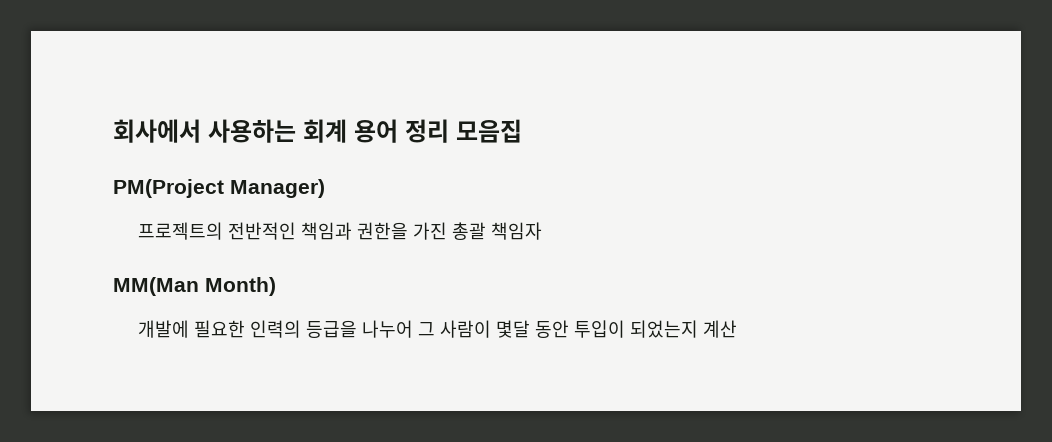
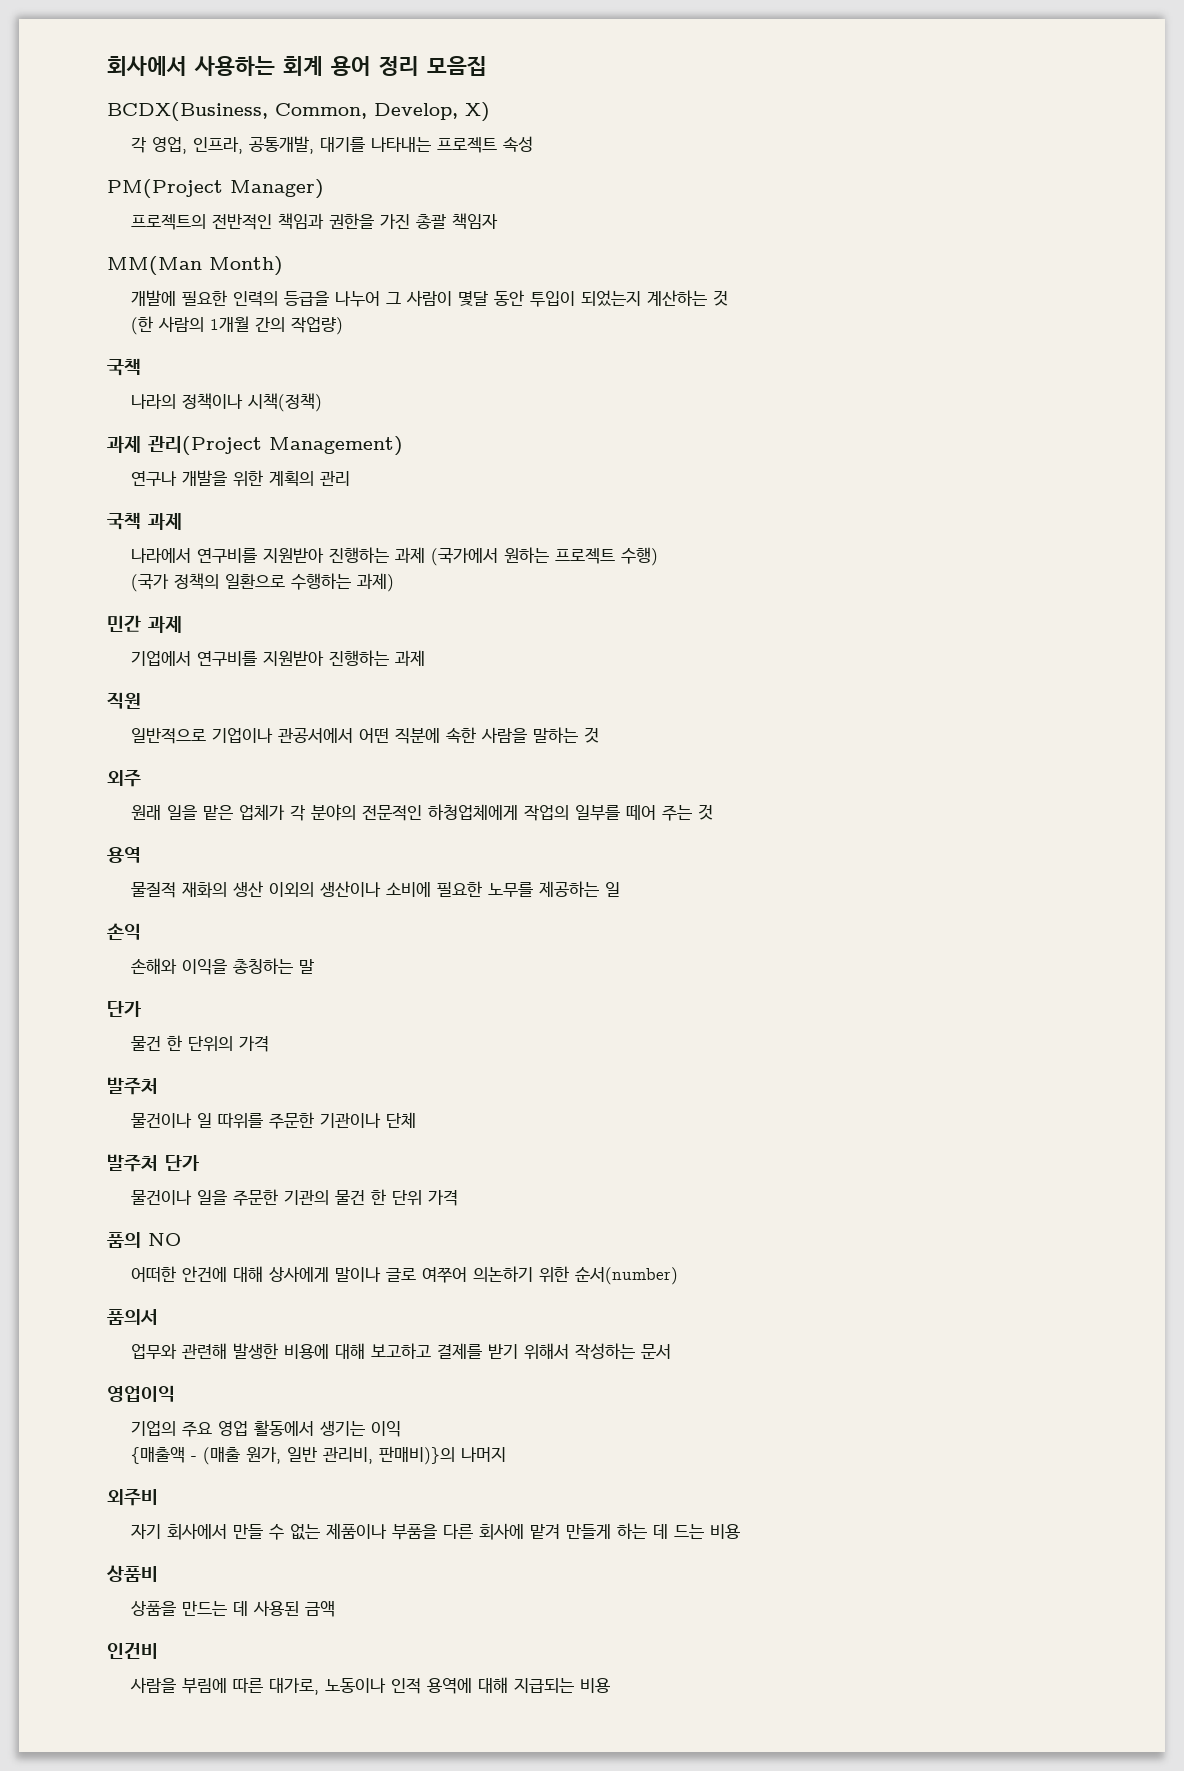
(522, 131) none -> [107,102,490,122] [131,136,534,154] // BCDX(Business, Common, Develop, X) // 각 영업, 인프라, 공통개발, 대기를 나타내는 프로젝트 속성
[703,320,738,338] 계산 -> [647,290,729,306] [131,316,344,335] [107,358,141,376] [131,393,323,412] [107,436,403,456] [131,470,351,487] [107,512,182,530] [131,547,659,566] [131,573,395,592] [107,615,182,633] [131,650,426,666] [107,692,141,709] [131,727,600,744] [107,769,141,787] [131,804,714,821] [107,847,141,863] [131,881,621,898] [107,923,141,940] [131,958,315,975] [107,1001,141,1017] [131,1035,270,1052] [107,1077,158,1095] [131,1112,417,1129] [107,1154,199,1172] [131,1189,459,1206] [107,1232,181,1248] [131,1266,679,1285] [107,1309,158,1325] [131,1343,672,1360] [107,1385,175,1402] [131,1420,402,1437] [131,1446,507,1465] [107,1488,158,1506] [131,1523,741,1540] [106,1565,158,1582] [131,1600,336,1617] [107,1642,158,1659] [130,1677,611,1695] 계산하는 것 // (한 사람의 1개월 간의 작업량) // 국책 // 나라의 정책이나 시책(정책) // 과제 관리(Project Management) // 연구나 개발을 위한 계획의 관리 // 국책 과제 // 나라에서 연구비를 지원받아 진행하는 과제 (국가에서 원하는 프로젝트 수행) // (국가 정책의 일환으로 수행하는 과제) // 민간 과제 // 기업에서 연구비를 지원받아 진행하는 과제 // 직원 // 일반적으로 기업이나 관공서에서 어떤 직분에 속한 사람을 말하는 것 // 외주 // 원래 일을 맡은 업체가 각 분야의 전문적인 하청업체에게 작업의 일부를 떼어 주는 것 // 용역 // 물질적 재화의 생산 이외의 생산이나 소비에 필요한 노무를 제공하는 일 // 손익 // 손해와 이익을 총칭하는 말 // 단가 // 물건 한 단위의 가격 // 발주처 // 물건이나 일 따위를 주문한 기관이나 단체 // 발주처 단가 // 물건이나 일을 주문한 기관의 물건 한 단위 가격 // 품의 NO // 어떠한 안건에 대해 상사에게 말이나 글로 여쭈어 의논하기 위한 순서(number) // 품의서 // 업무와 관련해 발생한 비용에 대해 보고하고 결제를 받기 위해서 작성하는 문서 // 영업이익 // 기업의 주요 영업 활동에서 생기는 이익 // {매출액 - (매출 원가, 일반 관리비, 판매비)}의 나머지 // 외주비 // 자기 회사에서 만들 수 없는 제품이나 부품을 다른 회사에 맡겨 만들게 하는 데 드는 비용 // 상품비 // 상품을 만드는 데 사용된 금액 // 인건비 // 사람을 부림에 따른 대가로, 노동이나 인적 용역에 대해 지급되는 비용

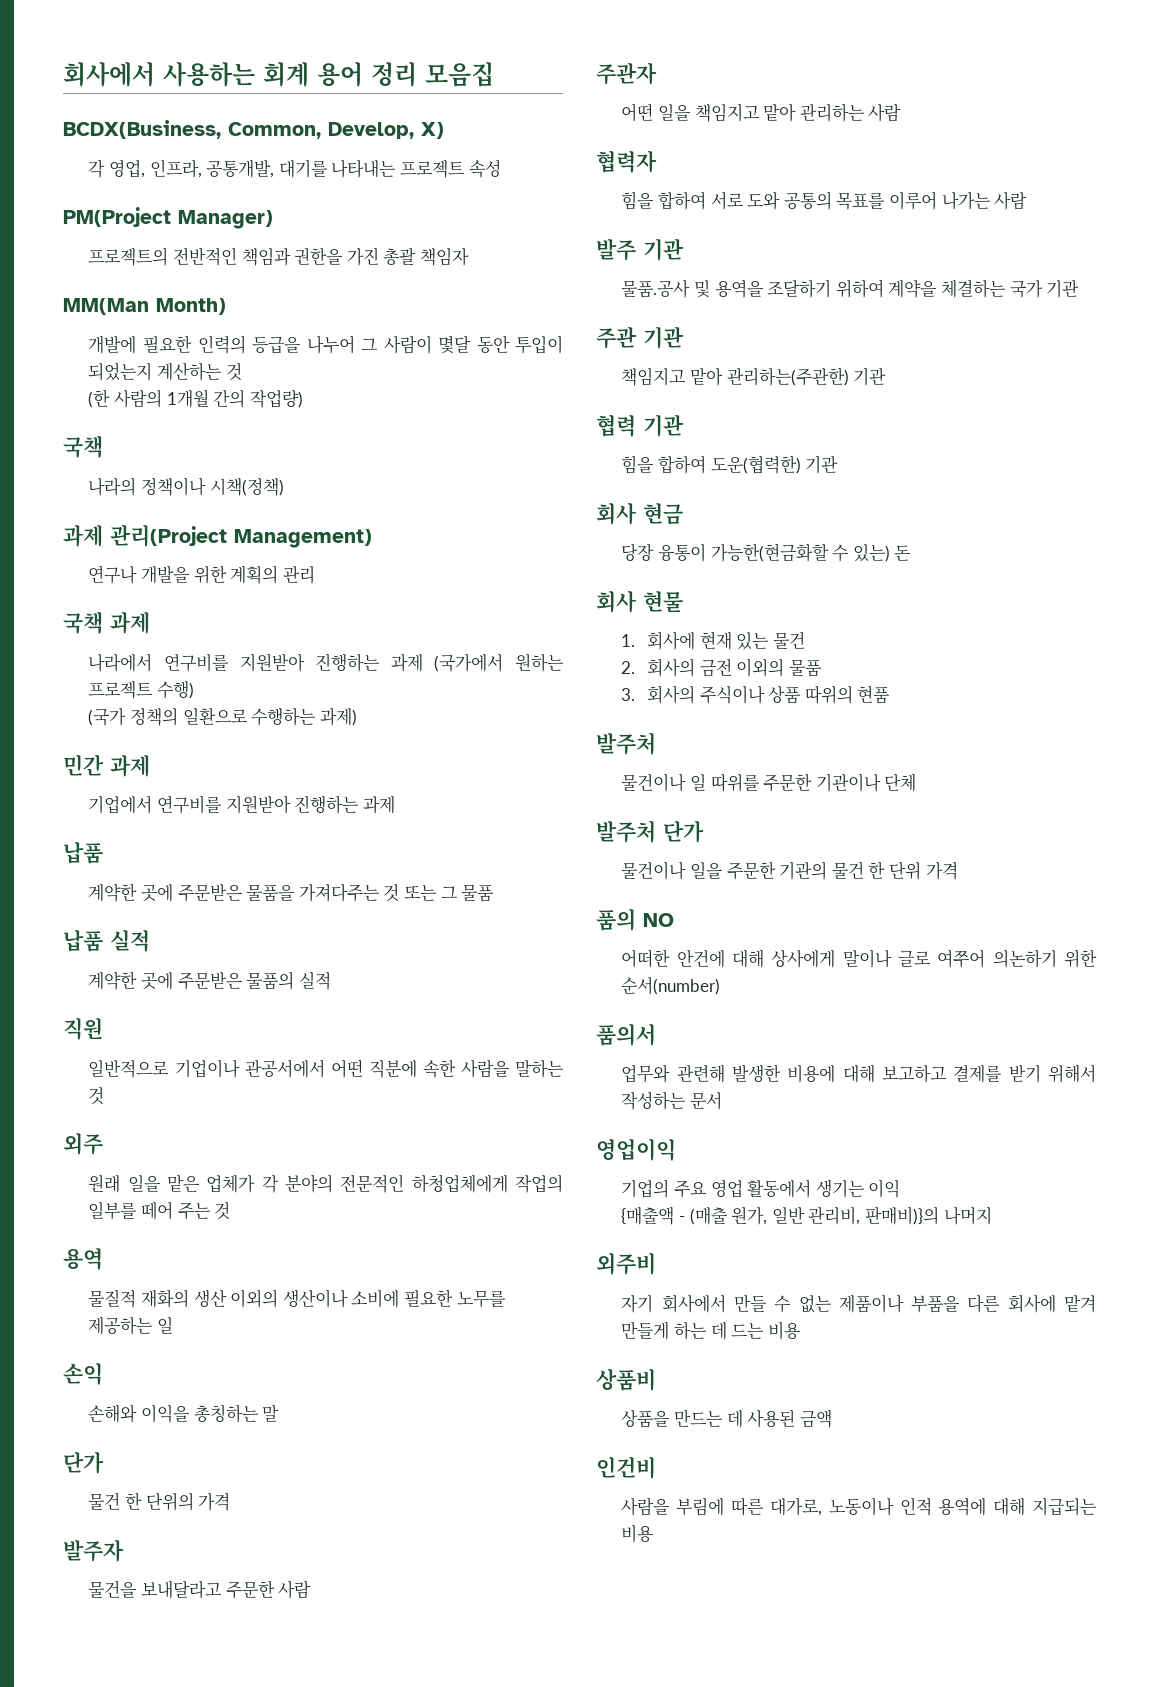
(426, 658) none -> [63,842,103,864] [88,883,495,902] [63,930,150,952] [88,971,331,990] // 납품 // 계약한 곳에 주문받은 물품을 가져다주는 것 또는 그 물품 // 납품 실적 // 계약한 곳에 주문받은 물품의 실적
(270, 1044) none -> [63,1539,124,1562] [88,1580,312,1599] [596,62,657,85] [621,103,902,122] [596,150,657,173] [621,191,1028,210] [596,238,684,261] [621,279,1080,298] [596,326,684,349] [621,367,887,386] [596,414,684,437] [621,455,839,474] [596,502,683,525] [621,543,912,562] [596,590,683,613] [621,631,805,650] [621,658,822,677] [621,685,891,704] // 발주자 // 물건을 보내달라고 주문한 사람 // 주관자 // 어떤 일을 책임지고 맡아 관리하는 사람 // 협력자 // 힘을 합하여 서로 도와 공통의 목표를 이루어 나가는 사람 // 발주 기관 // 물품.공사 및 용역을 조달하기 위하여 계약을 체결하는 국가 기관 // 주관 기관 // 책임지고 맡아 관리하는(주관한) 기관 // 협력 기관 // 힘을 합하여 도운(협력한) 기관 // 회사 현금 // 당장 융통이 가능한(현금화할 수 있는) 돈 // 회사 현물 // 1. 회사에 현재 있는 물건 // 2. 회사의 금전 이외의 물품 // 3. 회사의 주식이나 상품 따위의 현품

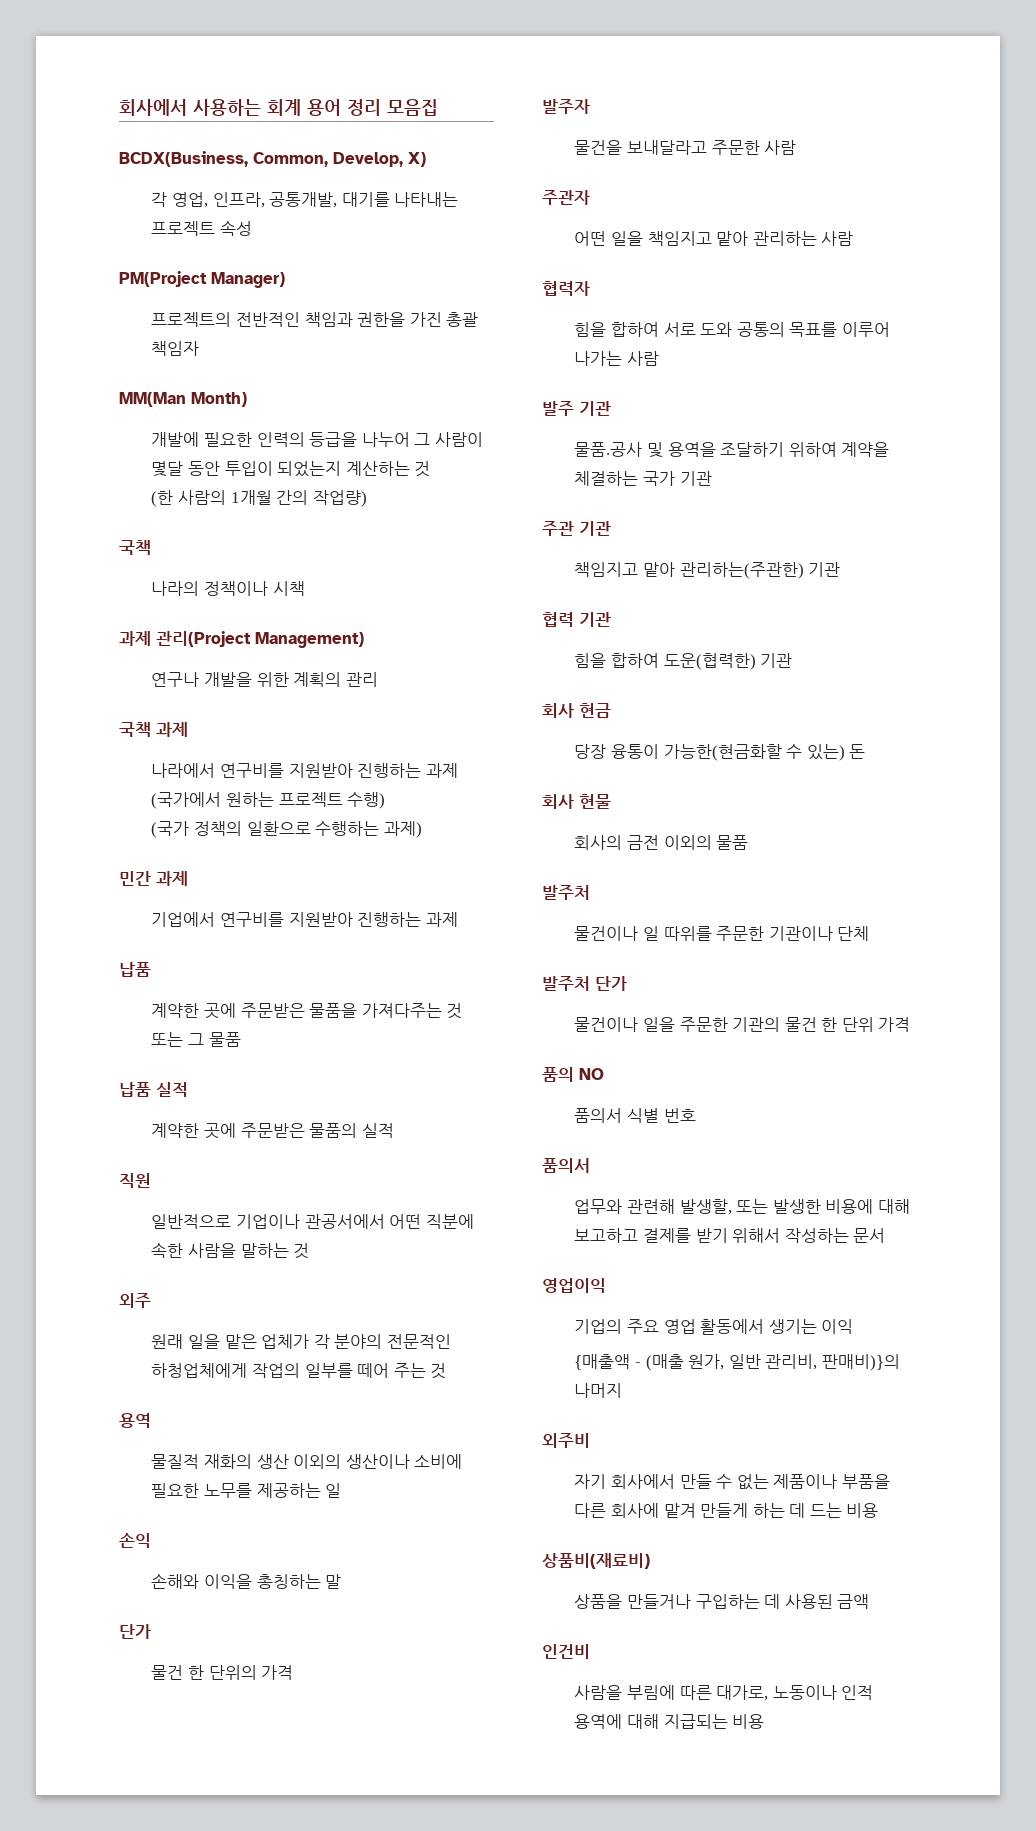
[209,478,284,496] 시책(정책) -> [272,581,305,596] 시책
[621,631,805,650] [621,658,822,677] [621,685,891,704] 1. 회사에 현재 있는 물건 // 2. 회사의 금전 이외의 물품 // 3. 회사의 주식이나 상품 따위의 현품 -> [574,835,749,850] 회사의 금전 이외의 물품
[621,949,1097,968] [621,976,721,995] 어떠한 안건에 대해 상사에게 말이나 글로 여쭈어 의논하기 위한 순서(number) -> [574,1108,696,1123] 품의서 식별 번호
(725, 1073) none -> [679,1199,769,1215] 발생할, 또는
[596,1368,656,1391] 상품비 -> [542,1553,650,1569] 상품비(재료비)
[674,1409,724,1427] 만드는 -> [626,1594,760,1609] 만들거나 구입하는

